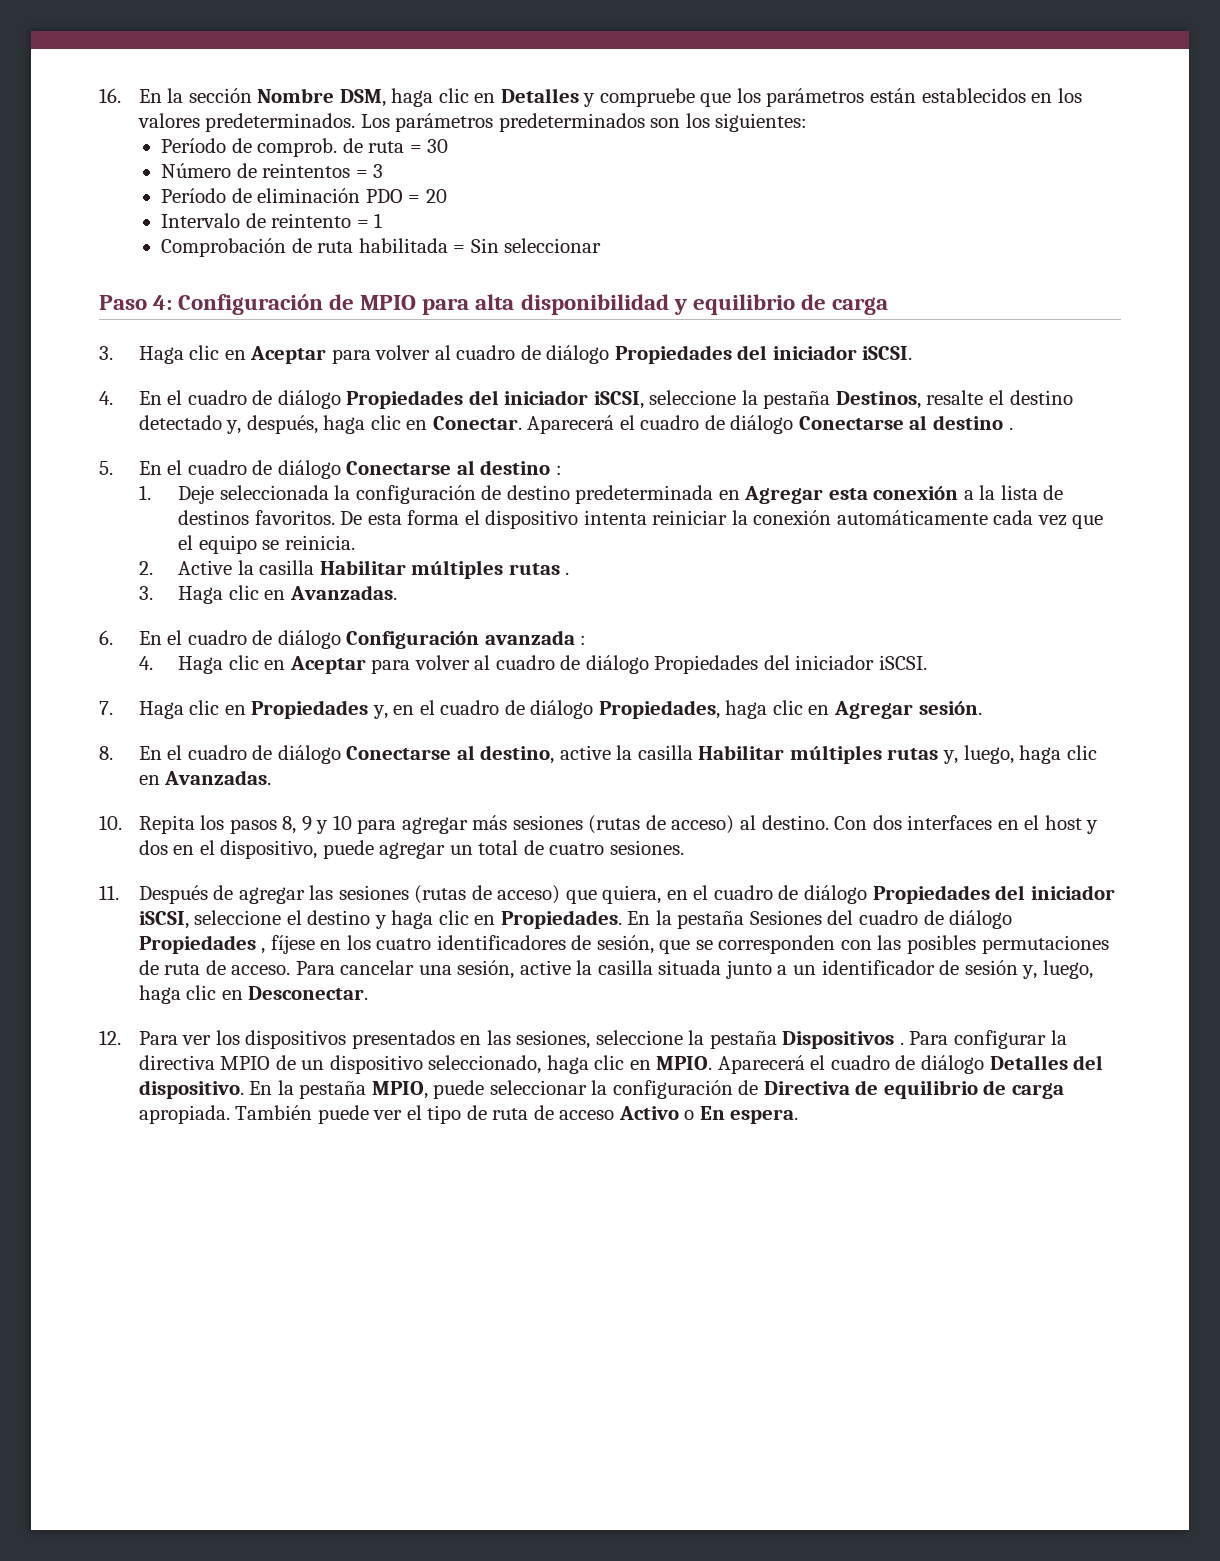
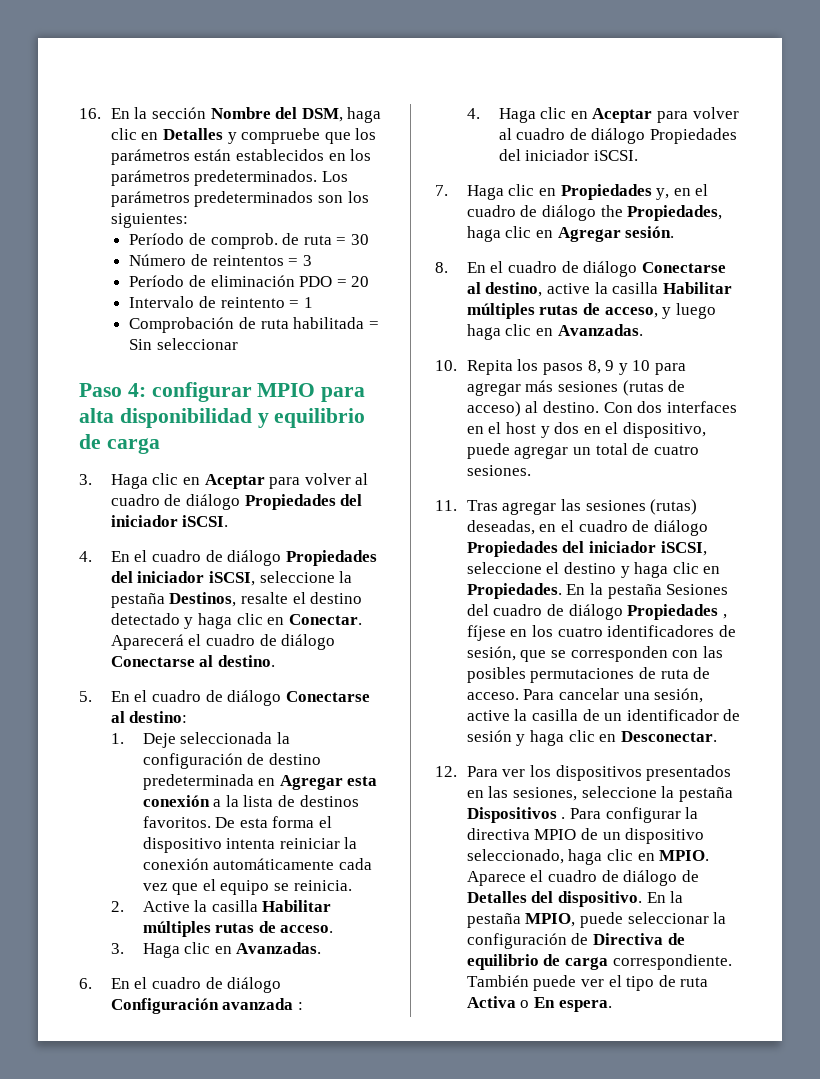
(335, 95) none -> [275,107,298,119] del
[137,113,200,128] valores -> [110,170,190,186] parámetros
[178,294,355,315] Configuración de -> [151,382,252,402] configurar
[226,415,318,434] y, después, -> [184,617,194,629] y
[932,415,1013,430] destino . -> [217,655,275,667] destino.
[480,460,562,475] destino : -> [129,711,188,723] destino:
[565,572,570,575] . -> [258,921,334,933] de acceso.
(594, 709) none -> [600,205,623,217] the
[942,745,1014,764] y, luego, -> [582,303,716,319] de acceso, y luego
[138,885,234,904] Después de -> [466,500,498,511] Tras
[414,885,662,904] (rutas de acceso) que quiera, -> [650,499,698,515] [466,520,535,535] (rutas) deseadas,
[658,960,788,979] situada junto a -> [582,709,600,721] de
[1022,960,1093,979] y, luego, -> [516,734,526,746] y
[717,1055,984,1074] Aparecerá el cuadro de diálogo -> [466,870,699,886] Aparece el cuadro de diálogo de
[138,1105,230,1124] apropiada. -> [612,954,732,970] correspondiente.
[533,1105,679,1120] de acceso Activo -> [466,996,516,1008] Activa

